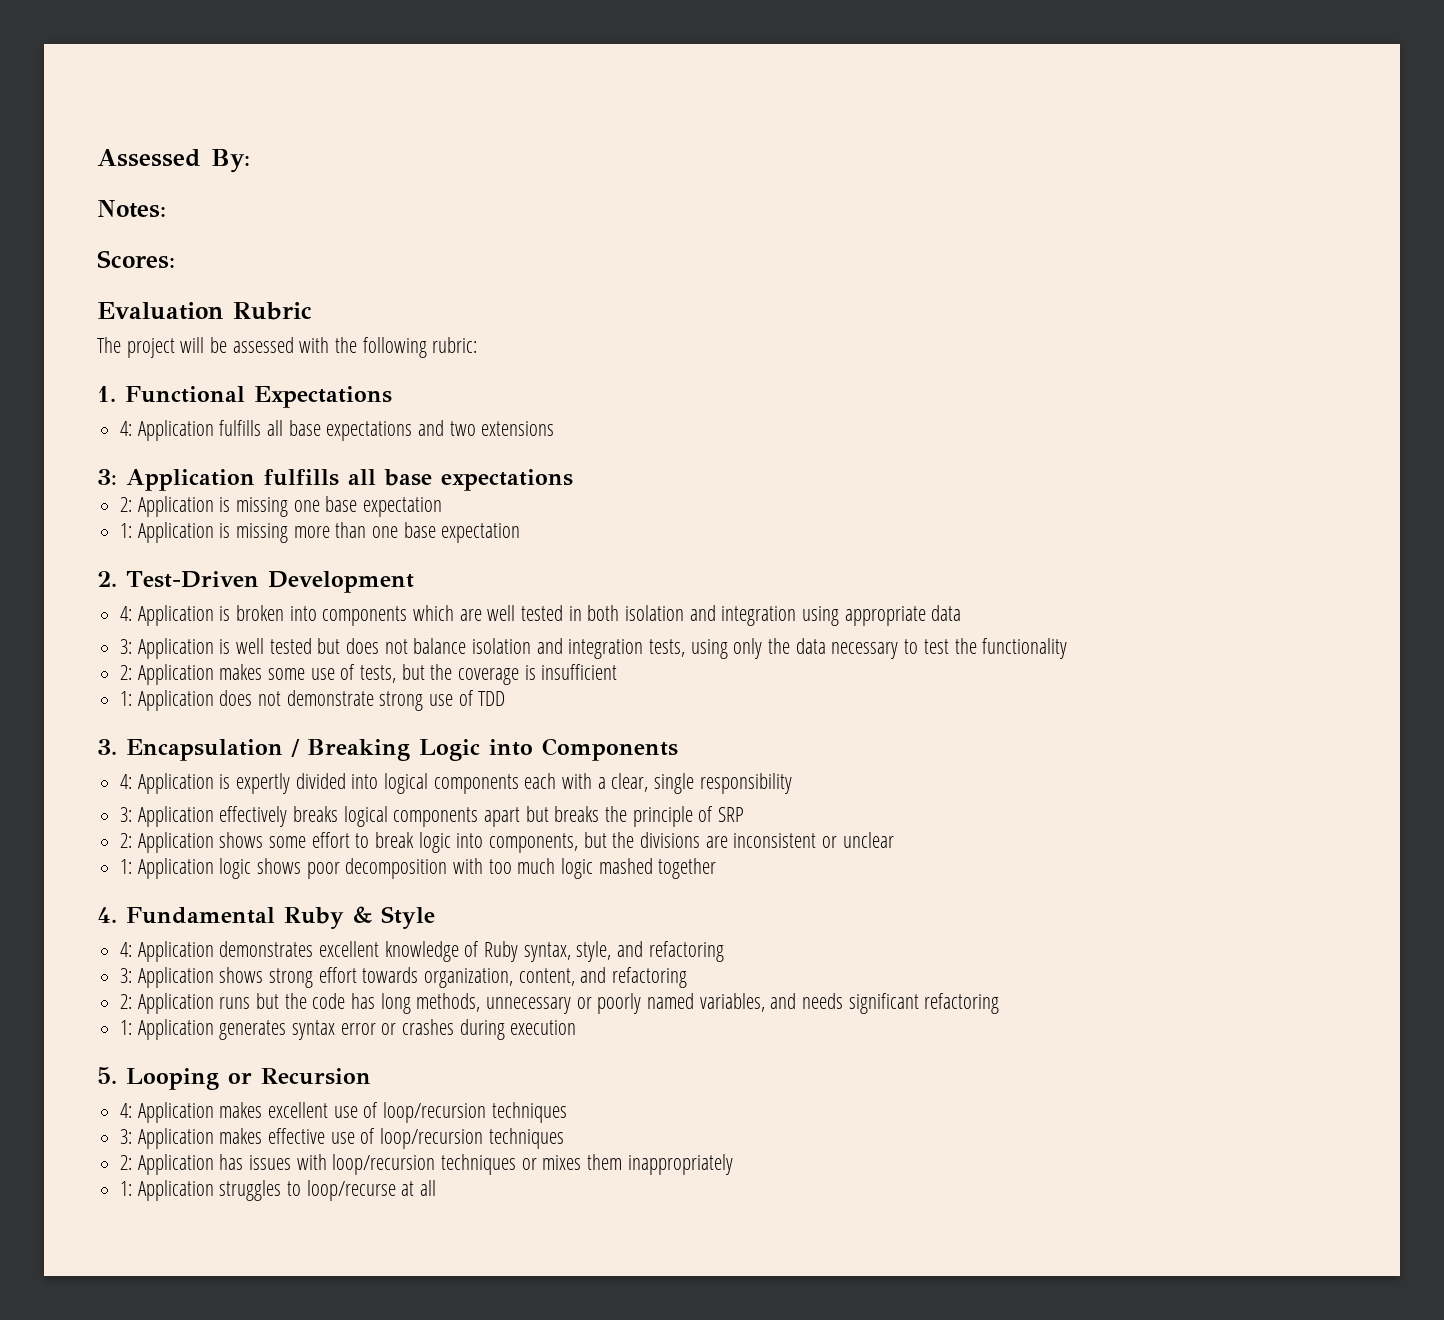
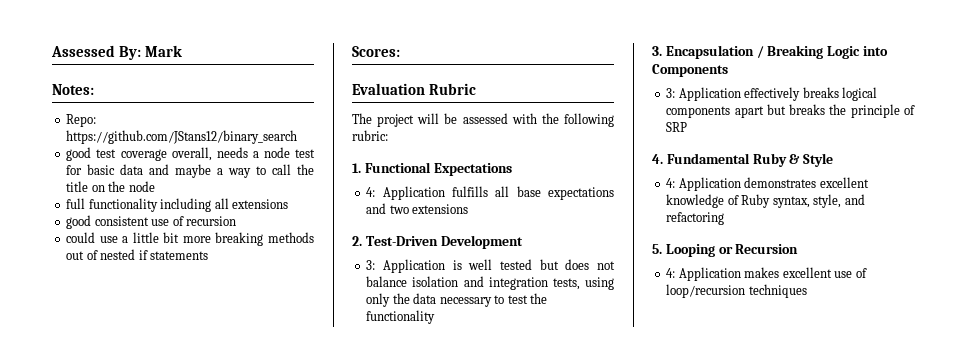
(250, 161) none -> [145,45,183,57] Mark
(166, 209) none -> [66,114,97,127] [66,130,298,144] [66,147,315,161] [66,164,314,178] [66,181,155,192] [66,198,289,212] [66,215,237,229] [66,232,314,246] [66,249,209,260] // Repo: https://github.com/JStans12/binary_search // good test coverage overall, needs a node test for basic data and maybe a way to call the title on the node // full functionality including all extensions // good consistent use of recursion // could use a little bit more breaking methods out of nested if statements
[97,469,573,491] [120,496,443,517] [120,522,521,543] [97,571,414,593] [120,605,962,626] 3: Application fulfills all base expectations // 2: Application is missing one base expectation // 1: Application is missing more than one base expectation // 2. Test-Driven Development // 4: Application is broken into components which are well tested in both isolation and integration using appropriate data -> [352,235,523,249] 2. Test-Driven Development
[120,664,618,685] [120,690,506,711] // 2: Application makes some use of tests, but the coverage is insufficient // 1: Application does not demonstrate strong use of TDD -> (436, 317) none
[120,773,792,794] // 4: Application is expertly divided into logical components each with a clear, single responsibility -> (728, 70) none
[120,832,894,853] [120,858,717,879] // 2: Application shows some effort to break logic into components, but the divisions are inconsistent or unclear // 1: Application logic shows poor decomposition with too much logic mashed together -> (688, 127) none
[120,967,688,988] [120,993,1000,1014] [120,1019,577,1040] // 3: Application shows strong effort towards organization, content, and refactoring // 2: Application runs but the code has long methods, unnecessary or poorly named variables, and needs significant refactoring // 1: Application generates syntax error or crashes during execution -> (725, 218) none
[120,1128,564,1149] [120,1154,733,1175] [120,1180,437,1201] // 3: Application makes effective use of loop/recursion techniques // 2: Application has issues with loop/recursion techniques or mixes them inappropriately // 1: Application struggles to loop/recurse at all -> (807, 291) none

